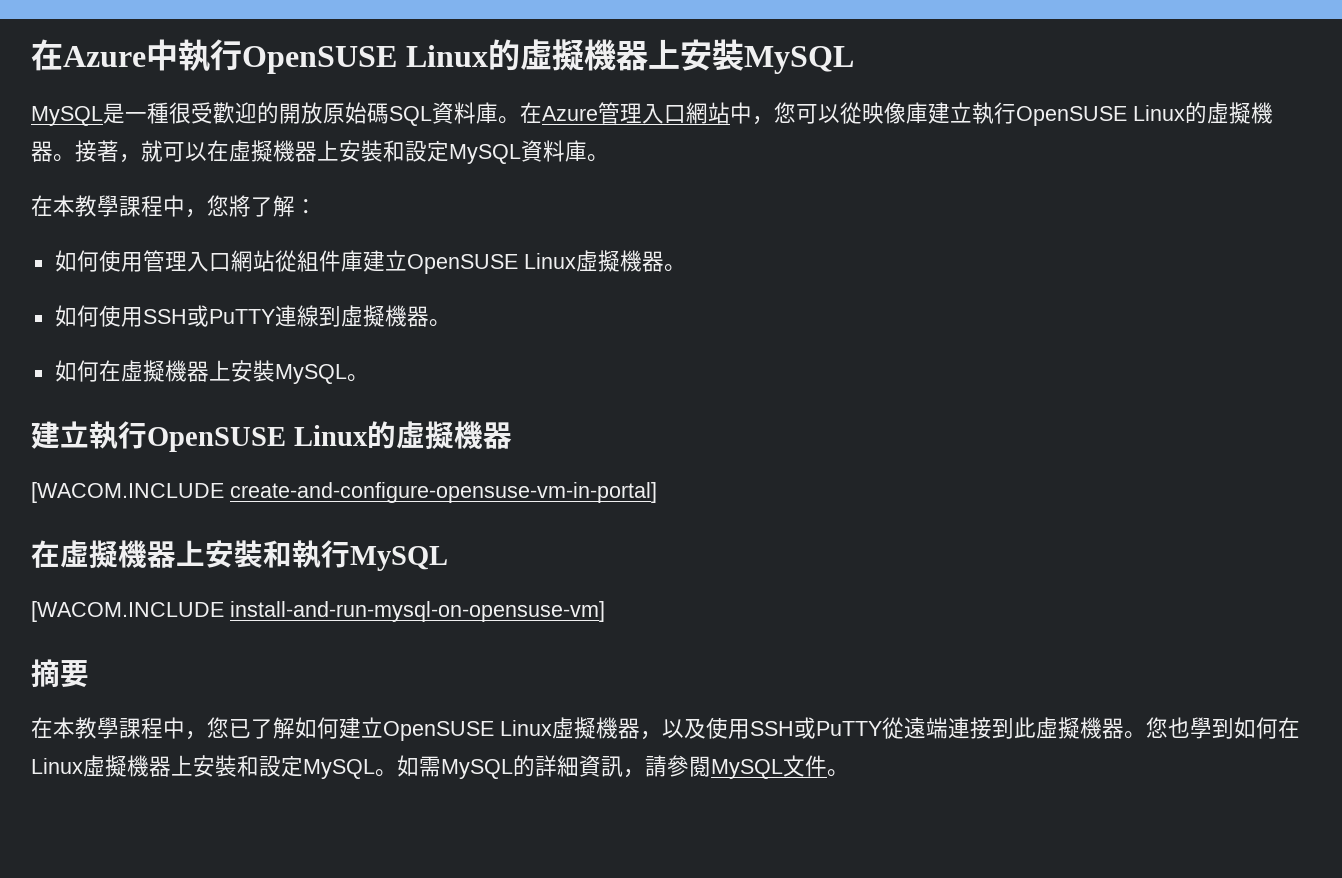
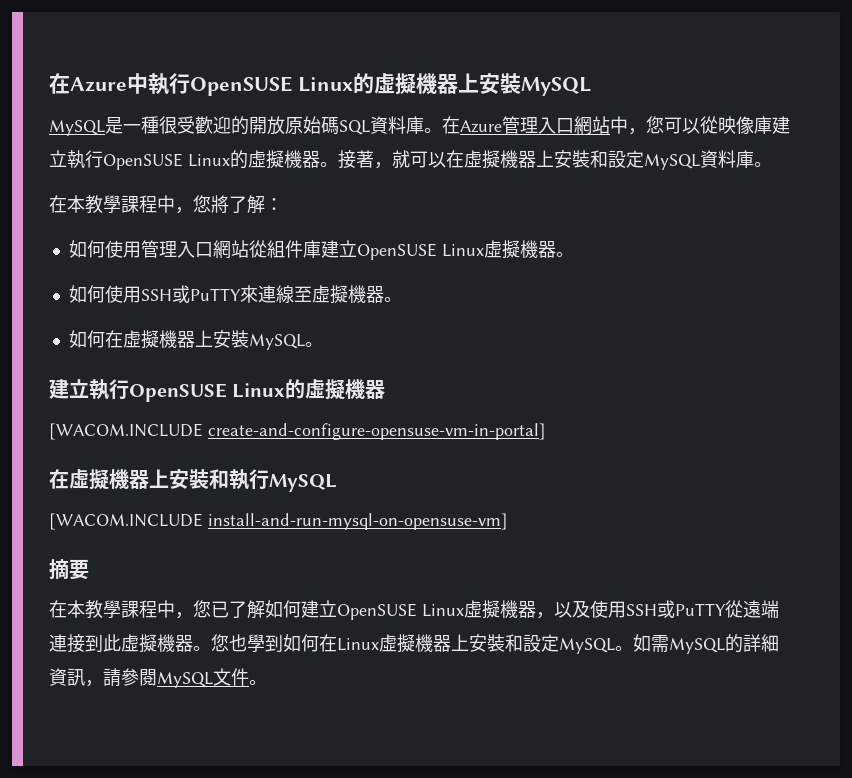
[274,305,341,327] 連線到 -> [239,285,312,303] 來連線至

